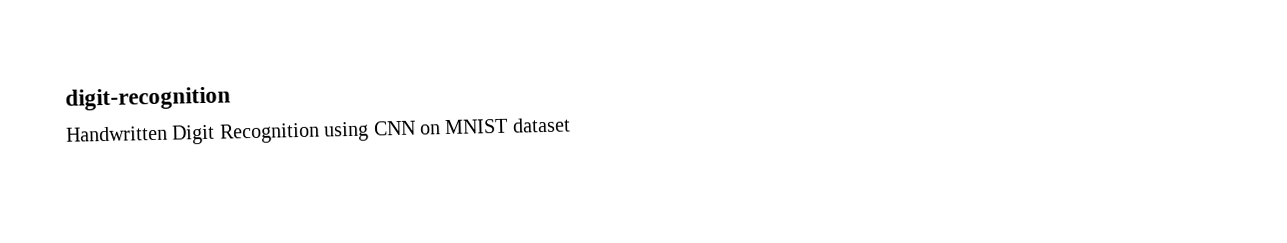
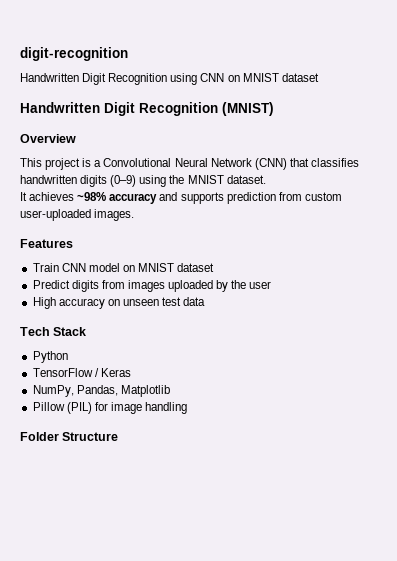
(571, 125) none -> [20,102,274,116] [20,134,76,143] [20,158,359,170] [20,175,266,187] [20,192,342,204] [20,209,135,221] [20,239,73,248] [32,263,215,272] [32,280,272,292] [32,297,206,309] [20,327,87,336] [32,351,68,363] [32,368,131,377] [32,385,170,397] [32,402,188,414] [20,432,119,441] // Handwritten Digit Recognition (MNIST) // Overview // This project is a Convolutional Neural Network (CNN) that classifies handwritten digits (0–9) using the MNIST dataset. // It achieves ~98% accuracy and supports prediction from custom user-uploaded images. // Features // Train CNN model on MNIST dataset // Predict digits from images uploaded by the user // High accuracy on unseen test data // Tech Stack // Python // TensorFlow / Keras // NumPy, Pandas, Matplotlib // Pillow (PIL) for image handling // Folder Structure

